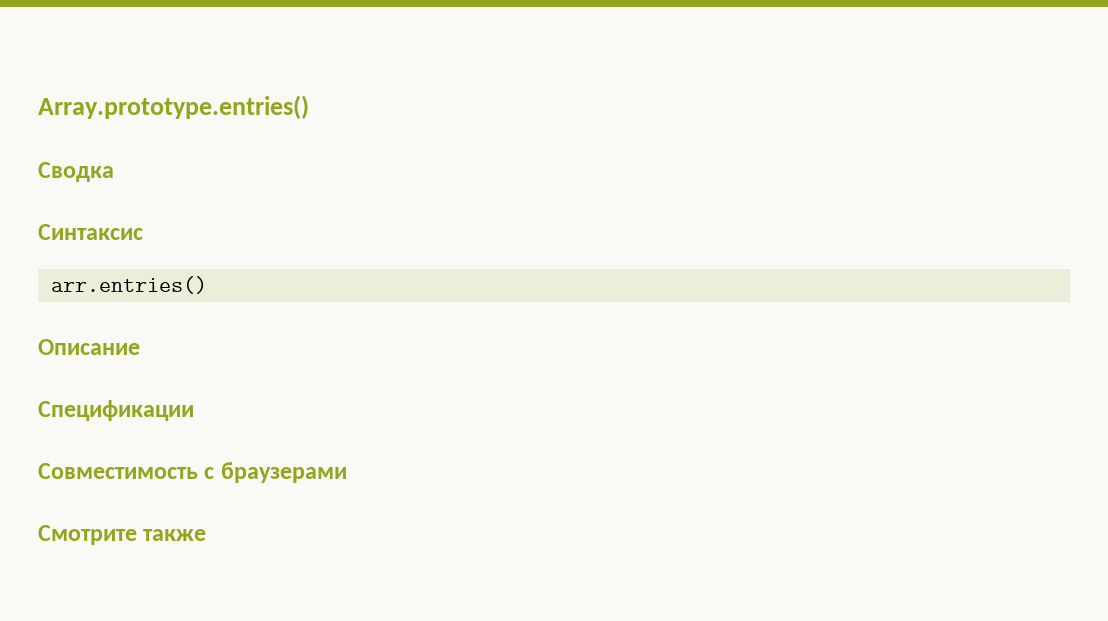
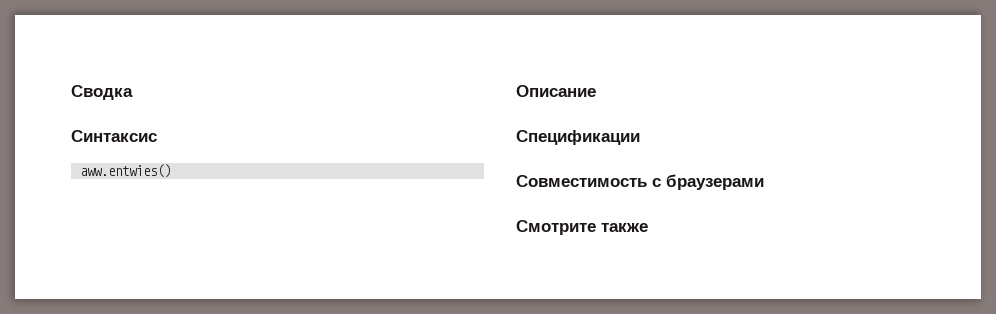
[38,95,309,119] Array.prototype.entries() // -> (71, 92) none
[50,276,207,294] arr.entries() -> [79,164,171,178] aww.entwies()

